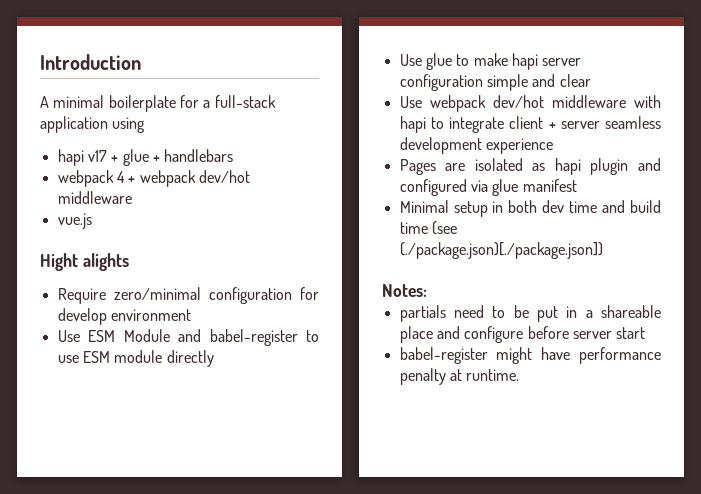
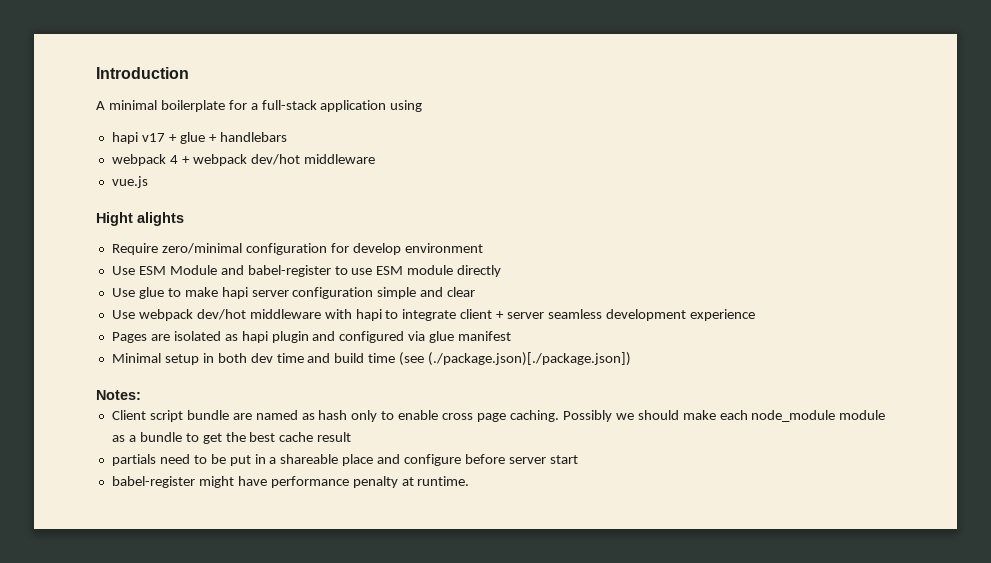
(427, 290) none -> [111,410,886,422] [111,432,352,444] // Client script bundle are named as hash only to enable cross page caching. Possibly we should make each node_module module as a bundle to get the best cache result

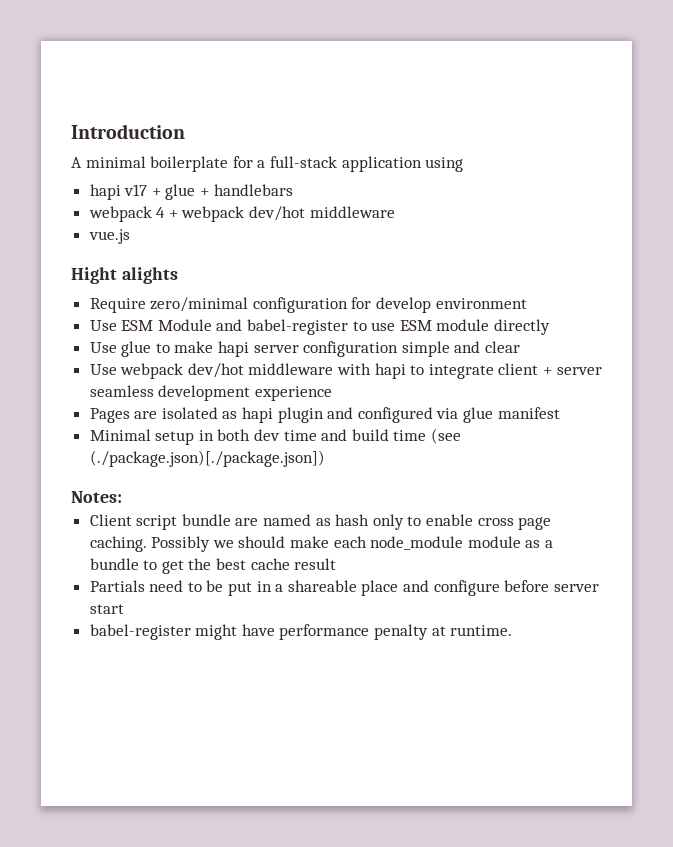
[111,454,156,466] partials -> [89,580,145,592] Partials

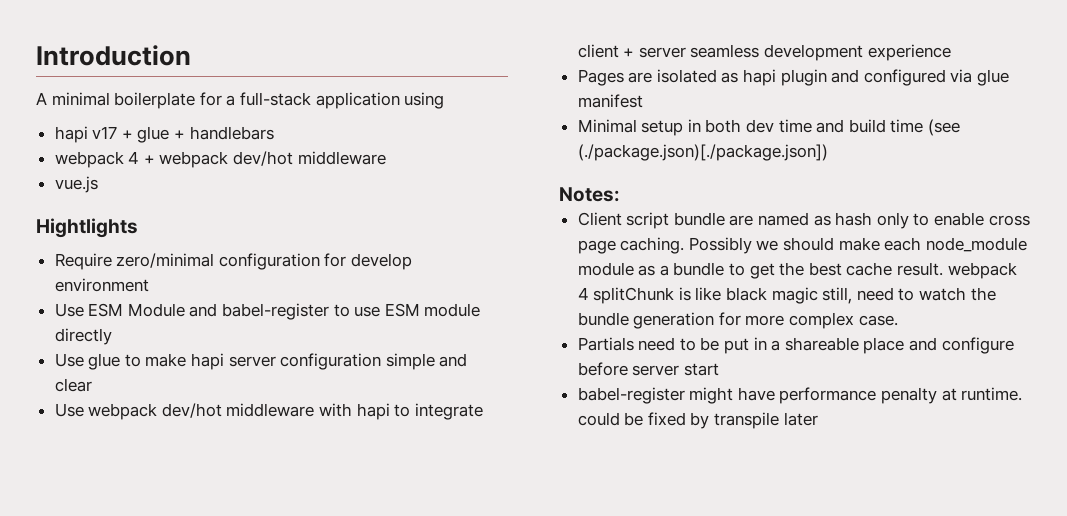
[71,267,178,284] Hight alights -> [36,218,138,238] Hightlights
[294,558,337,570] result -> [897,262,1017,279] [577,287,996,304] [577,312,898,329] result. webpack 4 splitChunk is like black magic still, need to watch the bundle generation for more complex case.
(513, 630) none -> [577,412,818,429] could be fixed by transpile later

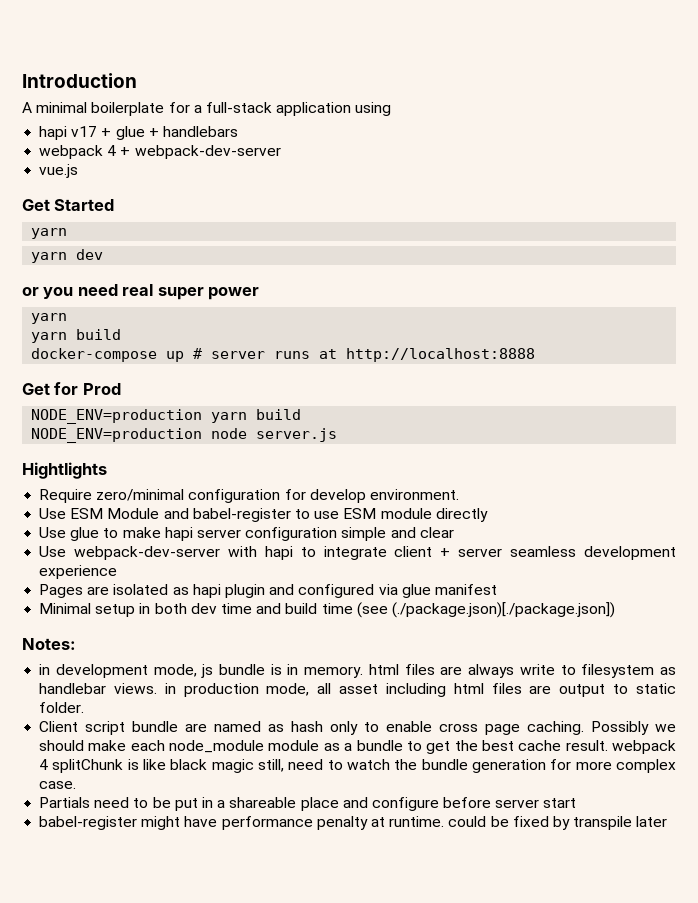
[159,151,386,168] [54,176,98,193] webpack dev/hot middleware // vue.js -> [134,145,281,159] [39,164,79,178] [22,199,115,211] [31,228,68,239] [31,249,104,263] [22,284,260,300] [31,313,68,324] [31,329,122,343] [31,348,536,362] [22,382,121,395] [31,409,302,424] [31,428,338,443] webpack-dev-server // vue.js // Get Started // yarn // yarn dev // or you need real super power // yarn // yarn build // docker-compose up # server runs at http://localhost:8888 // Get for Prod // NODE_ENV=production yarn build // NODE_ENV=production node server.js
[54,278,149,292] environment -> [369,489,459,500] environment.
[88,403,315,420] webpack dev/hot middleware -> [73,546,220,560] webpack-dev-server
(620, 194) none -> [39,664,677,678] [39,683,677,697] [39,702,85,713] // in development mode, js bundle is in memory. html files are always write to filesystem as handlebar views. in production mode, all asset including html files are output to static folder.

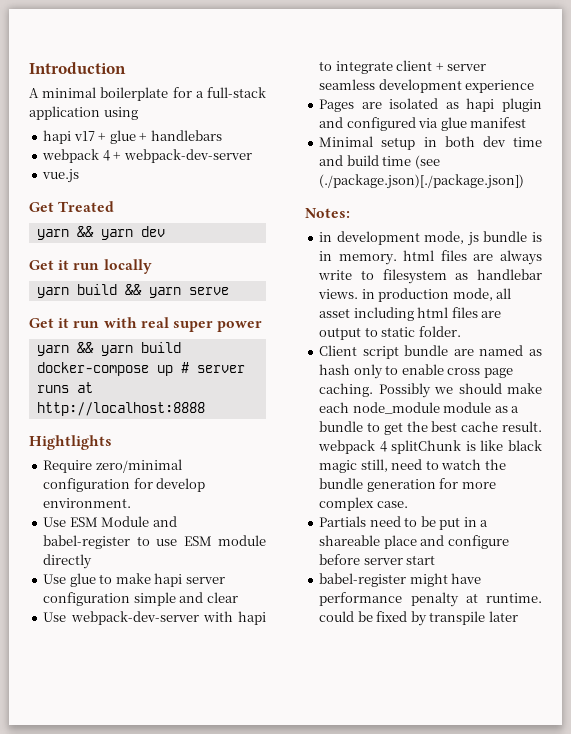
[54,199,115,211] [31,228,68,239] Started // yarn // -> [58,201,115,212] [36,226,94,240] Treated // yarn &&
[22,284,118,299] or you need -> [29,259,152,274] [36,284,229,298] [29,317,137,328] Get it run locally // yarn build && yarn serve // Get it run with
(68, 318) // -> [76,342,94,353] &&
[22,382,121,395] [31,409,302,424] [31,428,338,443] // Get for Prod // NODE_ENV=production yarn build // NODE_ENV=production node server.js -> (205, 409) none

